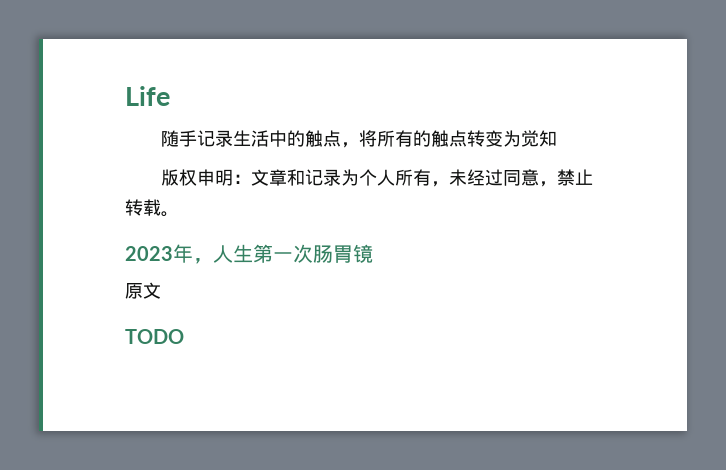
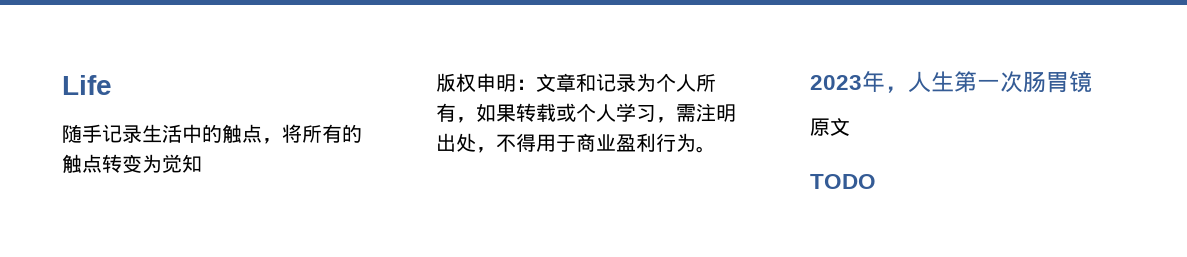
[448,169,593,187] [125,199,161,216] 未经过同意，禁止转载 -> [476,103,736,123] [436,133,696,153] 如果转载或个人学习，需注明出处，不得用于商业盈利行为

